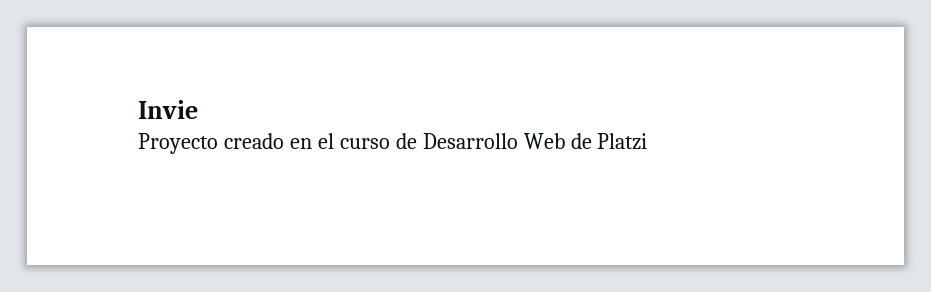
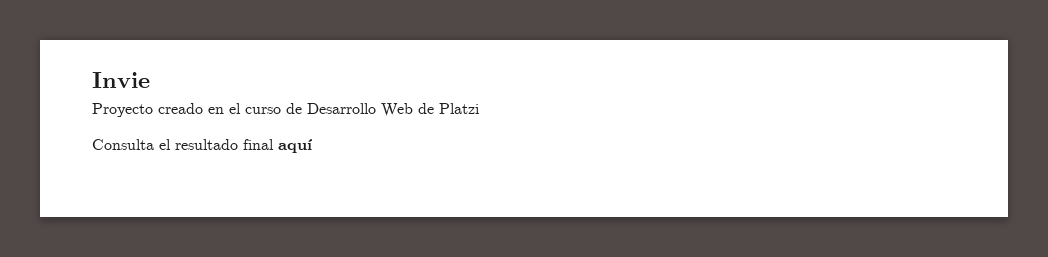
(648, 141) none -> [92,139,312,153] // Consulta el resultado final aquí

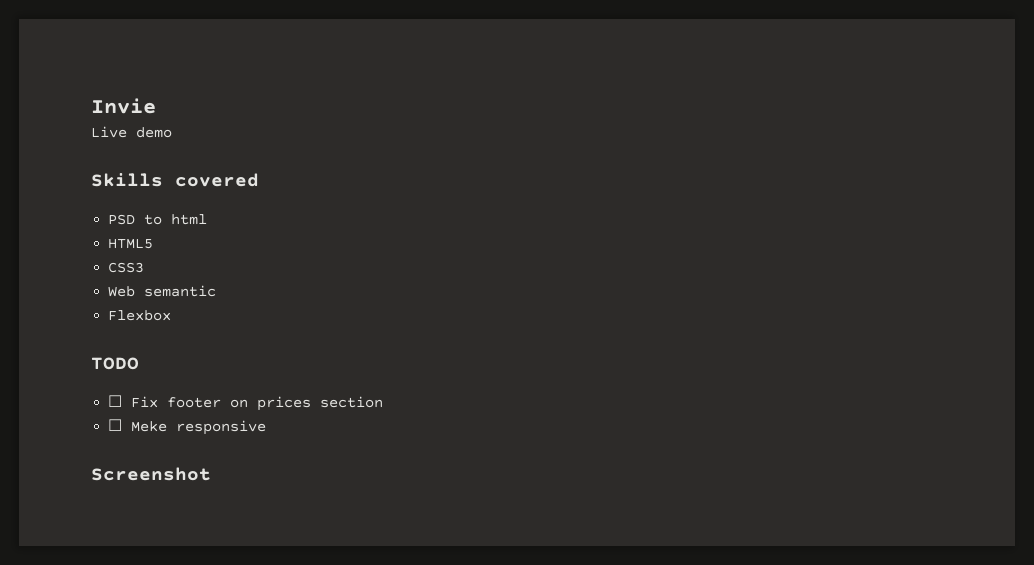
[92,103,479,117] [92,139,312,153] Proyecto creado en el curso de Desarrollo Web de Platzi // Consulta el resultado final aquí -> [91,126,172,138] [91,173,259,187] [108,214,208,225] [108,238,154,249] [108,262,145,273] [108,285,217,297] [108,310,172,321] [91,357,139,370] [108,395,384,411] [108,419,267,435] [91,467,211,481] Live demo // Skills covered // PSD to html // HTML5 // CSS3 // Web semantic // Flexbox // TODO // ☐ Fix footer on prices section // ☐ Meke responsive // Screenshot

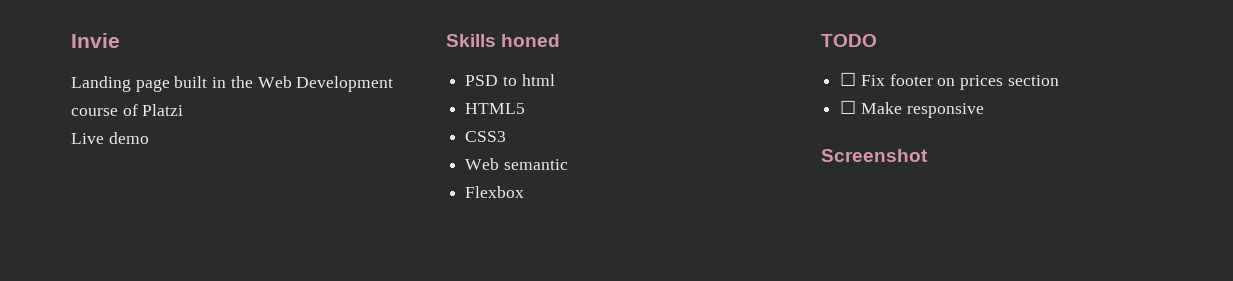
(156, 106) none -> [71,76,394,92] [71,104,184,116] // Landing page built in the Web Development course of Platzi
[175,173,259,187] covered -> [501,34,561,47] honed
[131,421,168,432] Meke -> [860,102,902,114] Make

